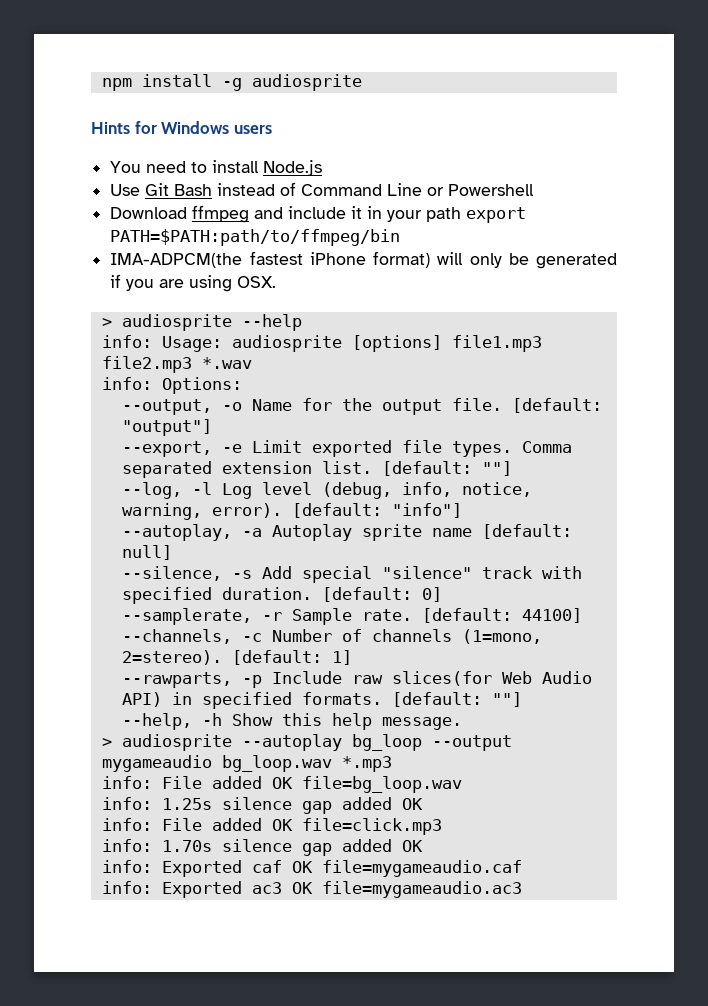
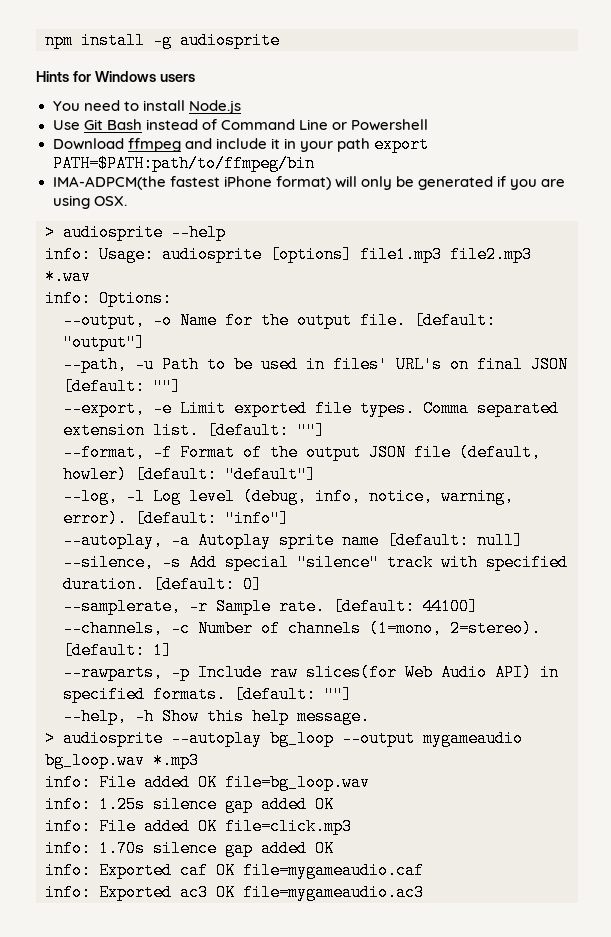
(212, 427) none -> [63,356,568,373] [63,378,181,395] // --path, -u Path to be used in files' URL's on final JSON [default: ""]
(512, 468) none -> [63,444,541,461] [63,466,316,483] // --format, -f Format of the output JSON file (default, howler) [default: "default"]

